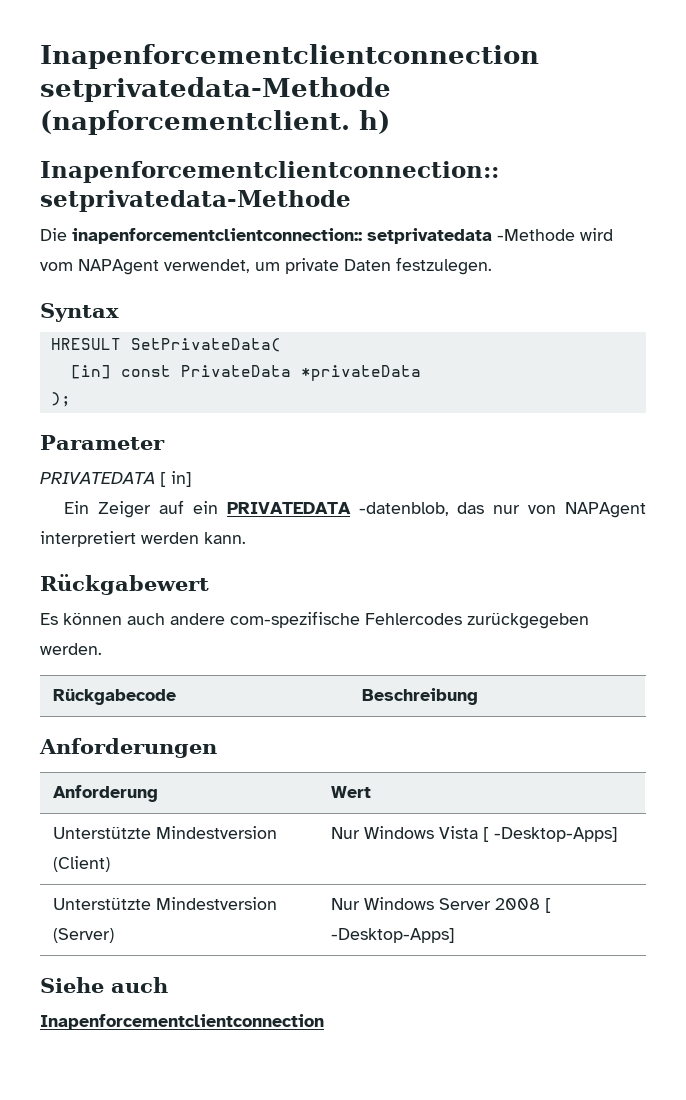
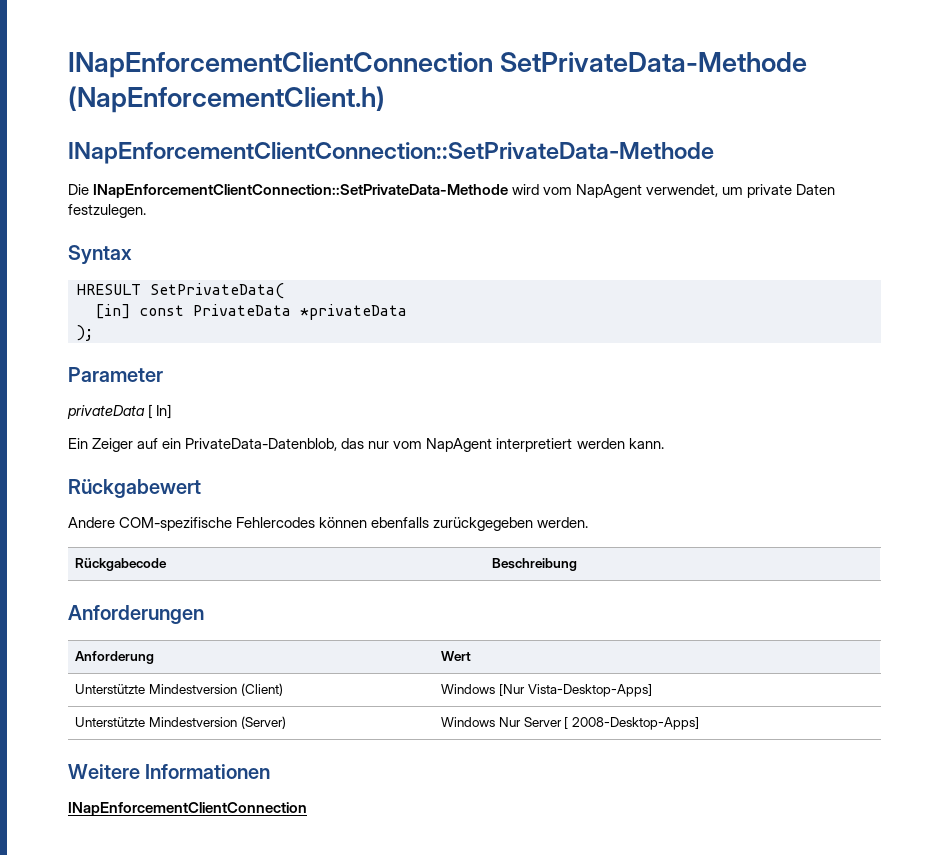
[40,44,539,69] [40,77,391,102] [40,110,390,135] [40,161,499,183] [40,190,351,212] [40,228,575,244] Inapenforcementclientconnection setprivatedata-Methode (napforcementclient. h) // Inapenforcementclientconnection:: setprivatedata-Methode // Die inapenforcementclientconnection:: setprivatedata -Methode -> [68,52,808,78] [68,86,385,113] [68,142,714,164] [68,184,509,198] INapEnforcementClientConnection SetPrivateData-Methode (NapEnforcementClient.h) // INapEnforcementClientConnection::SetPrivateData-Methode // Die INapEnforcementClientConnection::SetPrivateData-Methode
[78,259,159,275] NAPAgent -> [576,184,643,198] NapAgent
[40,471,192,487] PRIVATEDATA [ in] -> [67,404,172,419] privateData [ In]
[226,502,647,518] [40,531,246,547] [40,574,209,595] [40,611,462,628] PRIVATEDATA -datenblob, das nur von NAPAgent interpretiert werden kann. // Rückgabewert // Es können auch andere com-spezifische Fehlercodes -> [185,438,664,452] [68,479,201,498] [68,517,430,531] PrivateData-Datenblob, das nur vom NapAgent interpretiert werden kann. // Rückgabewert // Andere COM-spezifische Fehlercodes können ebenfalls
[330,826,618,842] [52,897,277,910] [52,928,114,943] [330,897,551,913] [330,928,455,943] [40,977,168,993] [40,1014,324,1030] Nur Windows Vista [ -Desktop-Apps] // Unterstützte Mindestversion (Server) | Nur Windows Server 2008 [ -Desktop-Apps] // Siehe auch // Inapenforcementclientconnection -> [441,684,652,697] [75,716,286,729] [441,717,699,730] [68,764,271,779] [68,802,307,816] Windows [Nur Vista-Desktop-Apps] // Unterstützte Mindestversion (Server) | Windows Nur Server [ 2008-Desktop-Apps] // Weitere Informationen // INapEnforcementClientConnection

